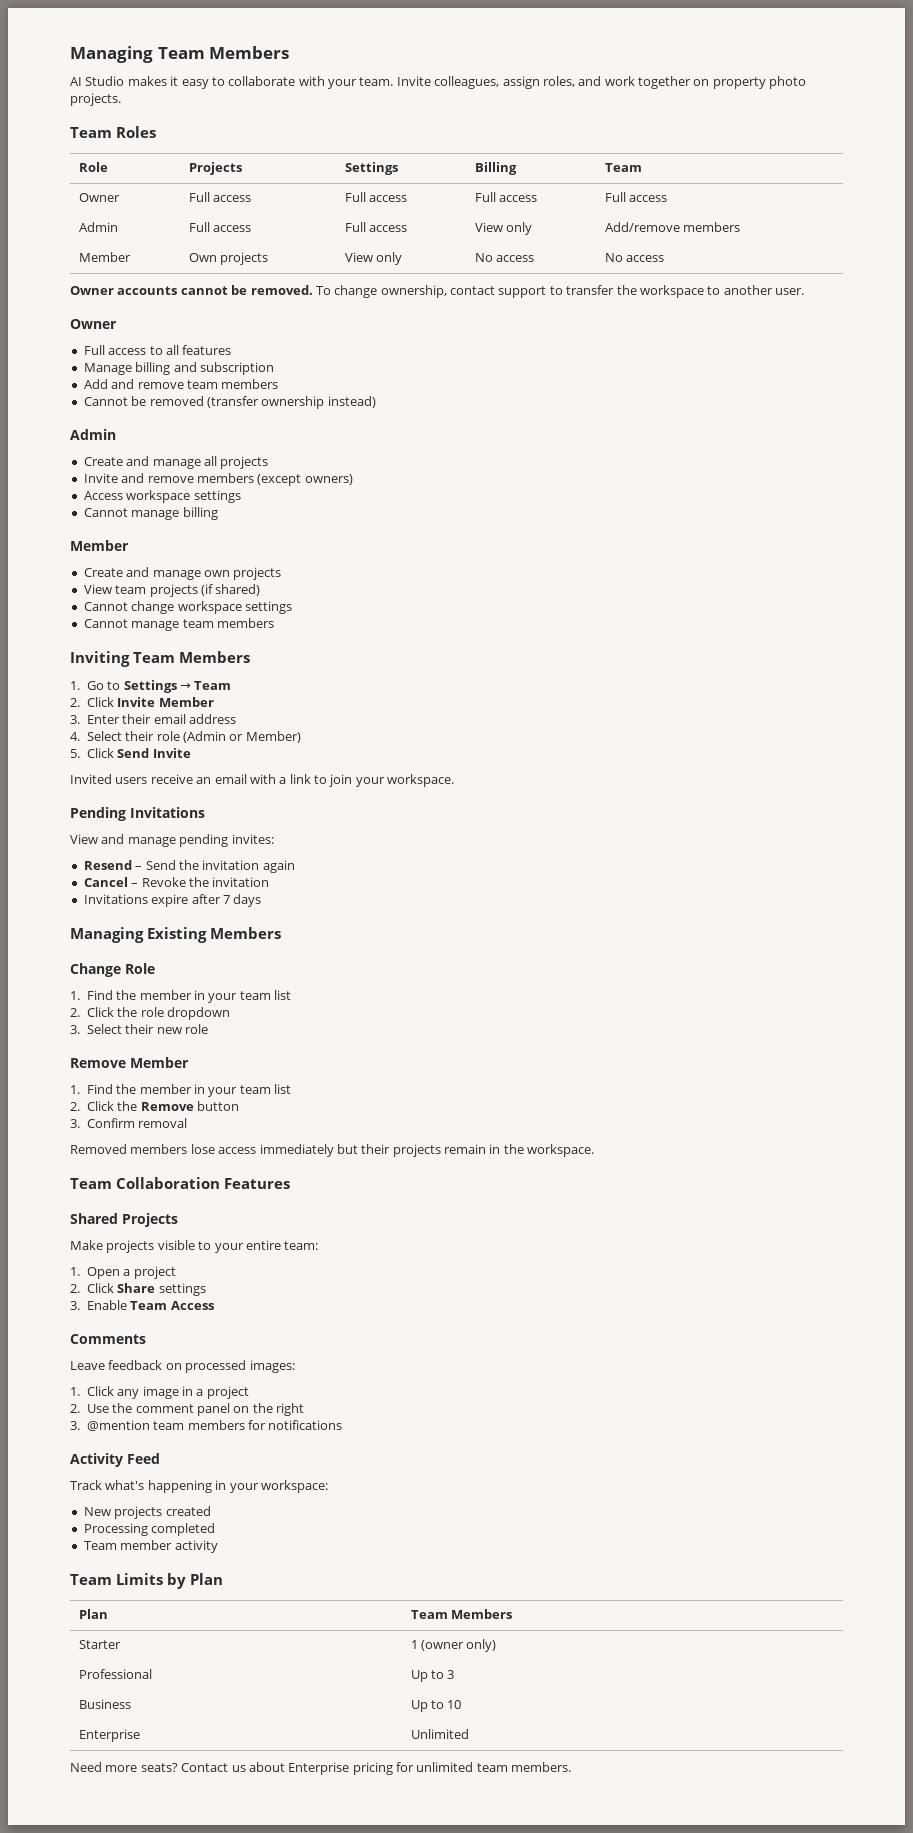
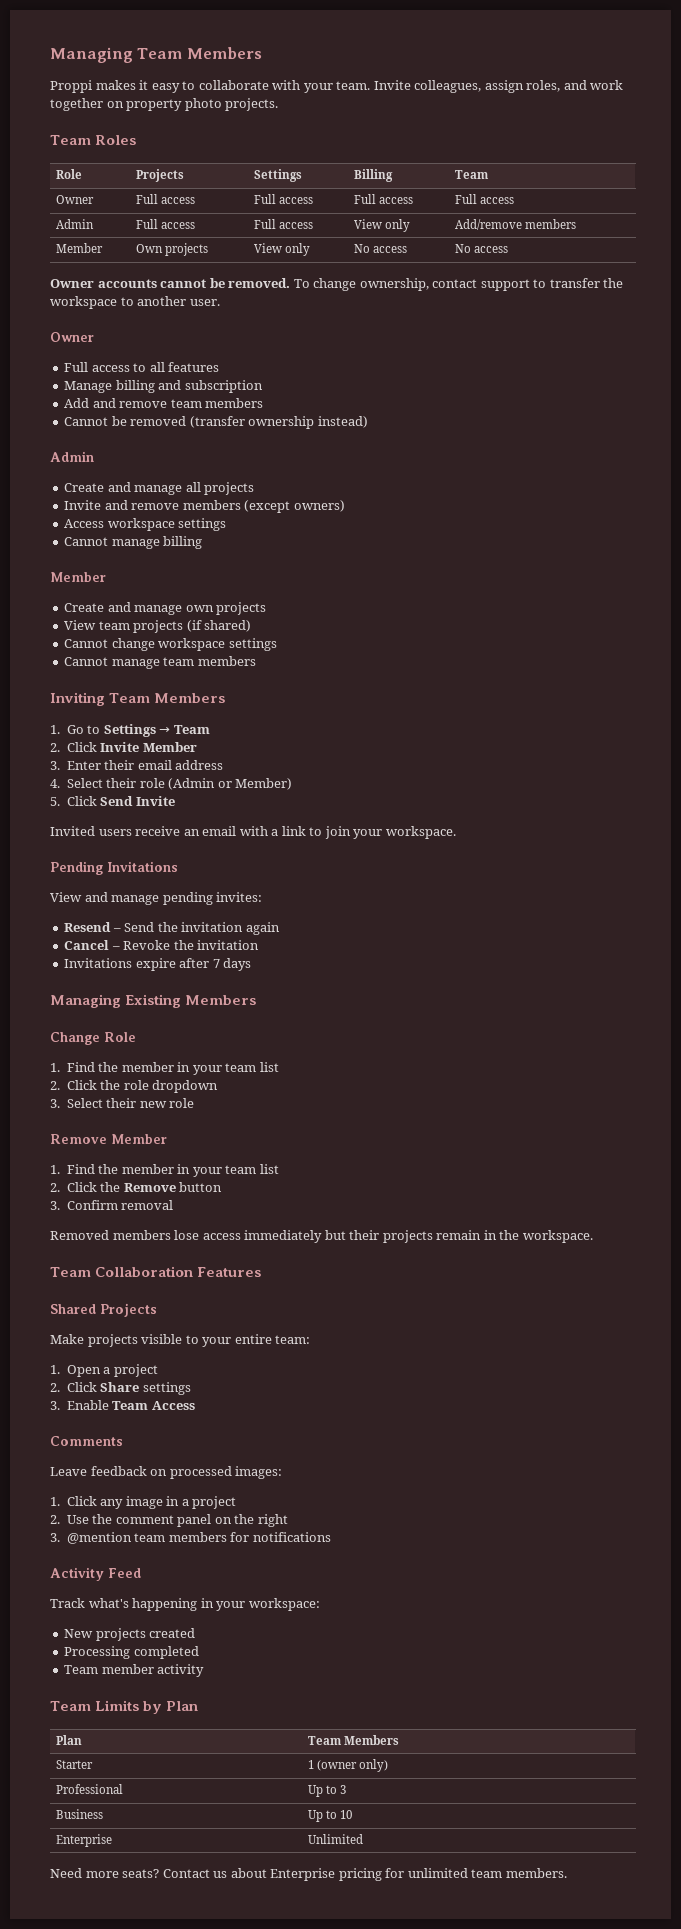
[70,76,125,86] AI Studio -> [50,80,92,93] Proppi

